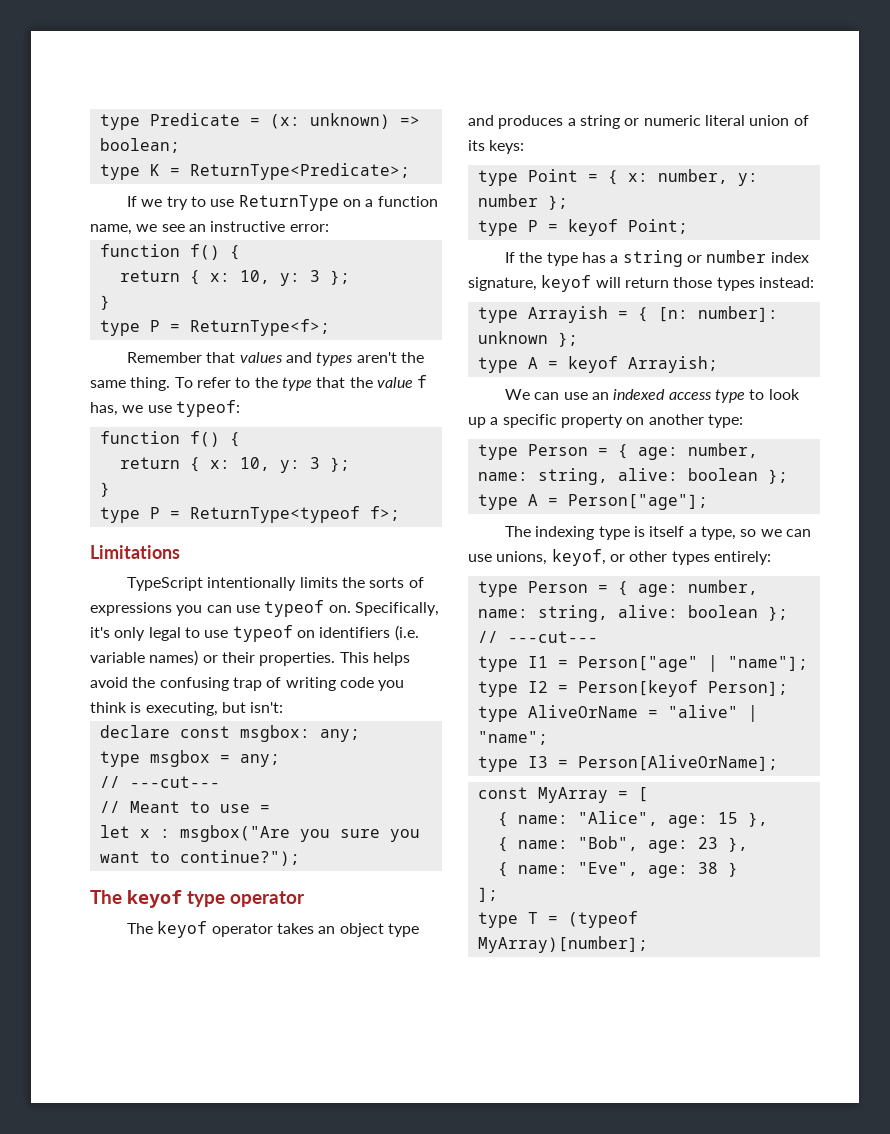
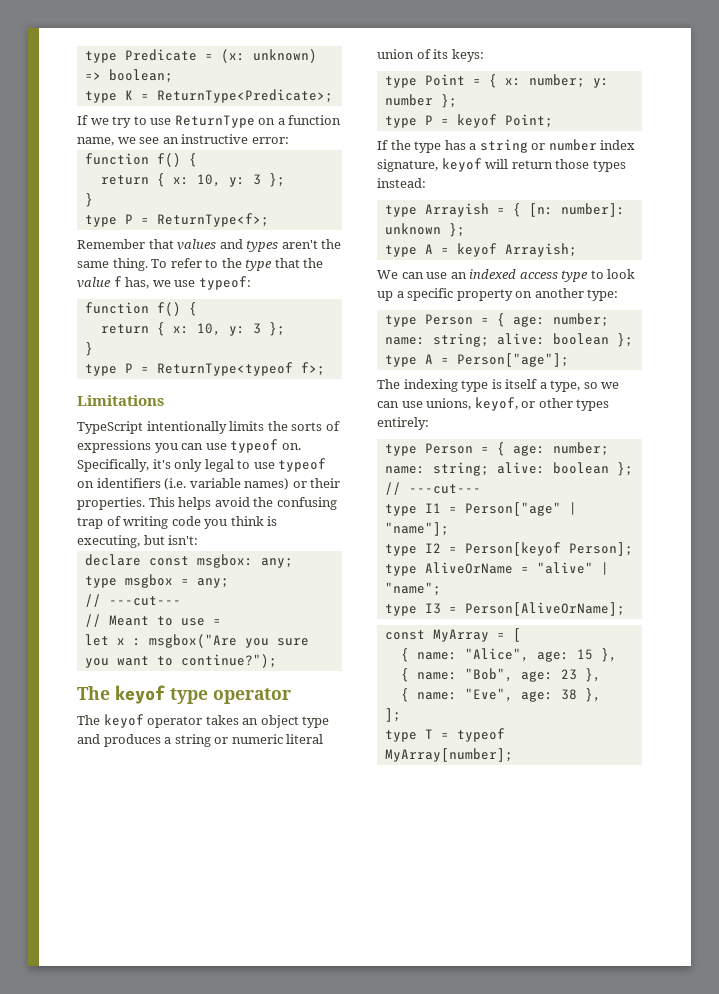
[657,169,728,184] number, -> [528,74,585,88] number;
[687,443,758,458] [477,468,608,485] number, name: string, -> [552,313,609,327] [384,333,489,347] number; name: string;
[687,580,758,595] [477,605,608,622] number, name: string, -> [552,442,609,456] [384,462,489,476] number; name: string;
[727,862,738,877] } -> [584,688,601,702] },
[567,911,638,928] [477,936,648,953] (typeof MyArray)[number]; -> [456,728,505,742] [384,748,513,762] typeof MyArray[number];

